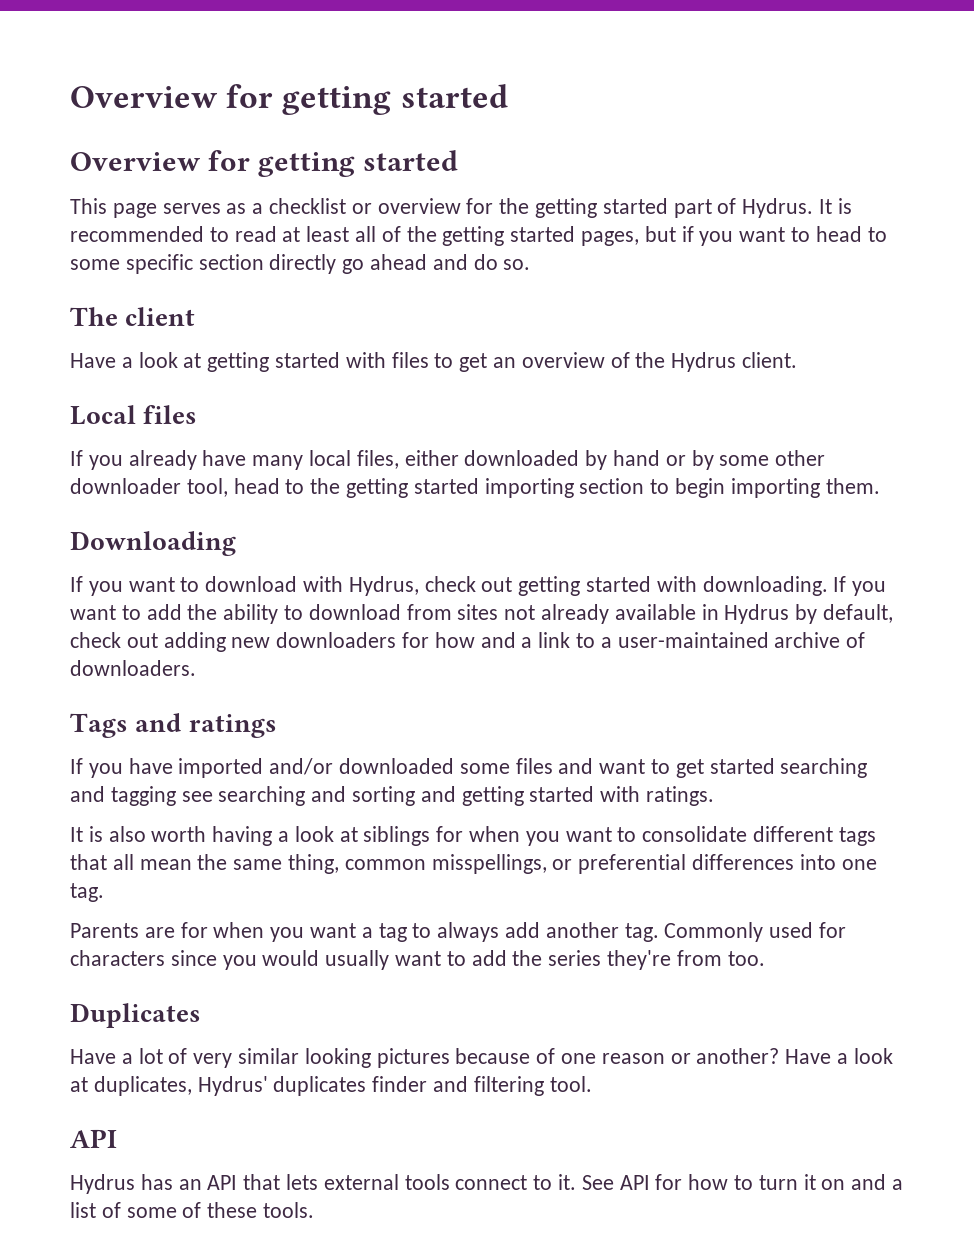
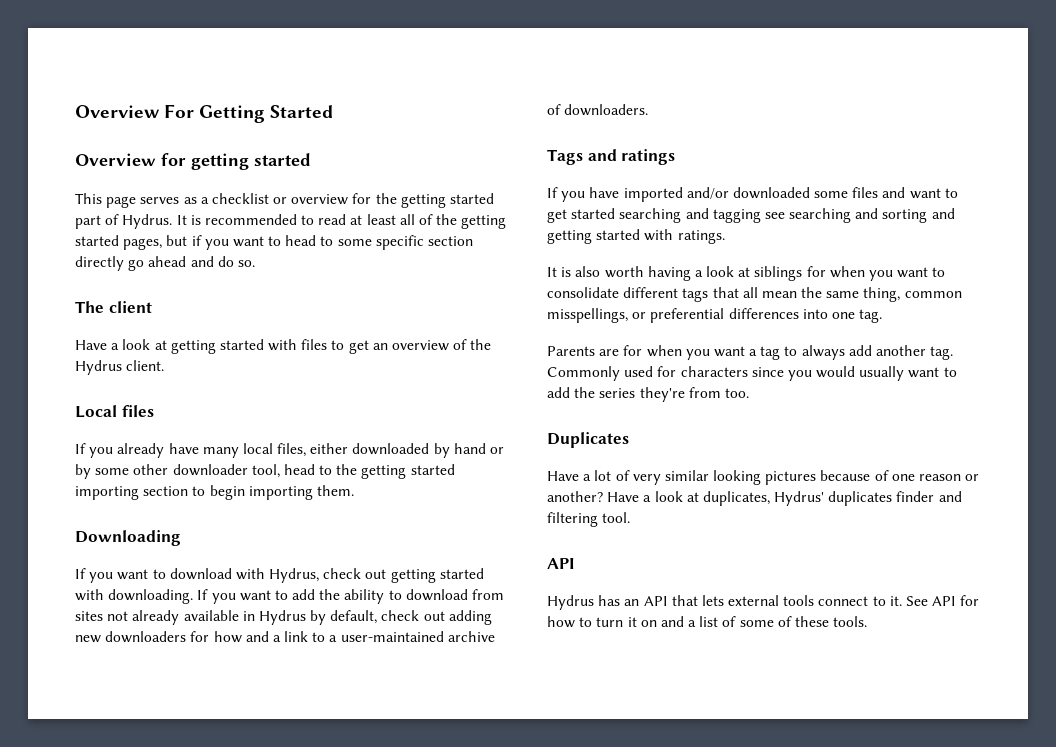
[70,84,508,115] Overview for getting started -> [75,104,334,123] Overview For Getting Started

